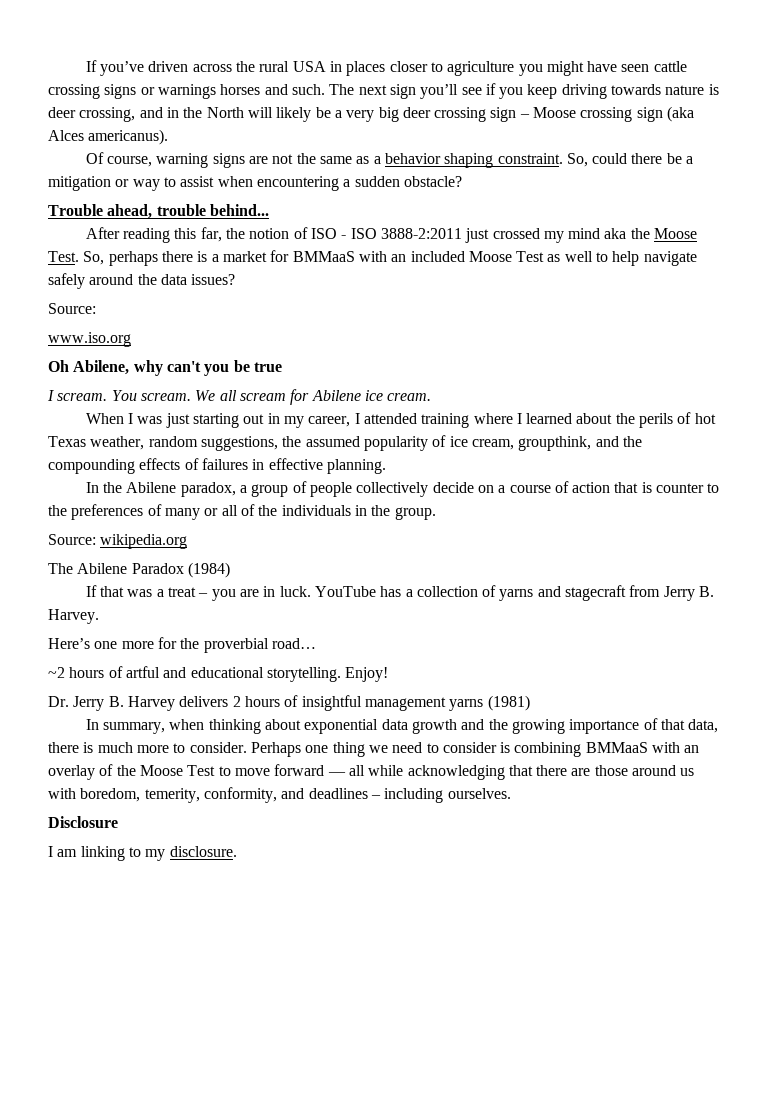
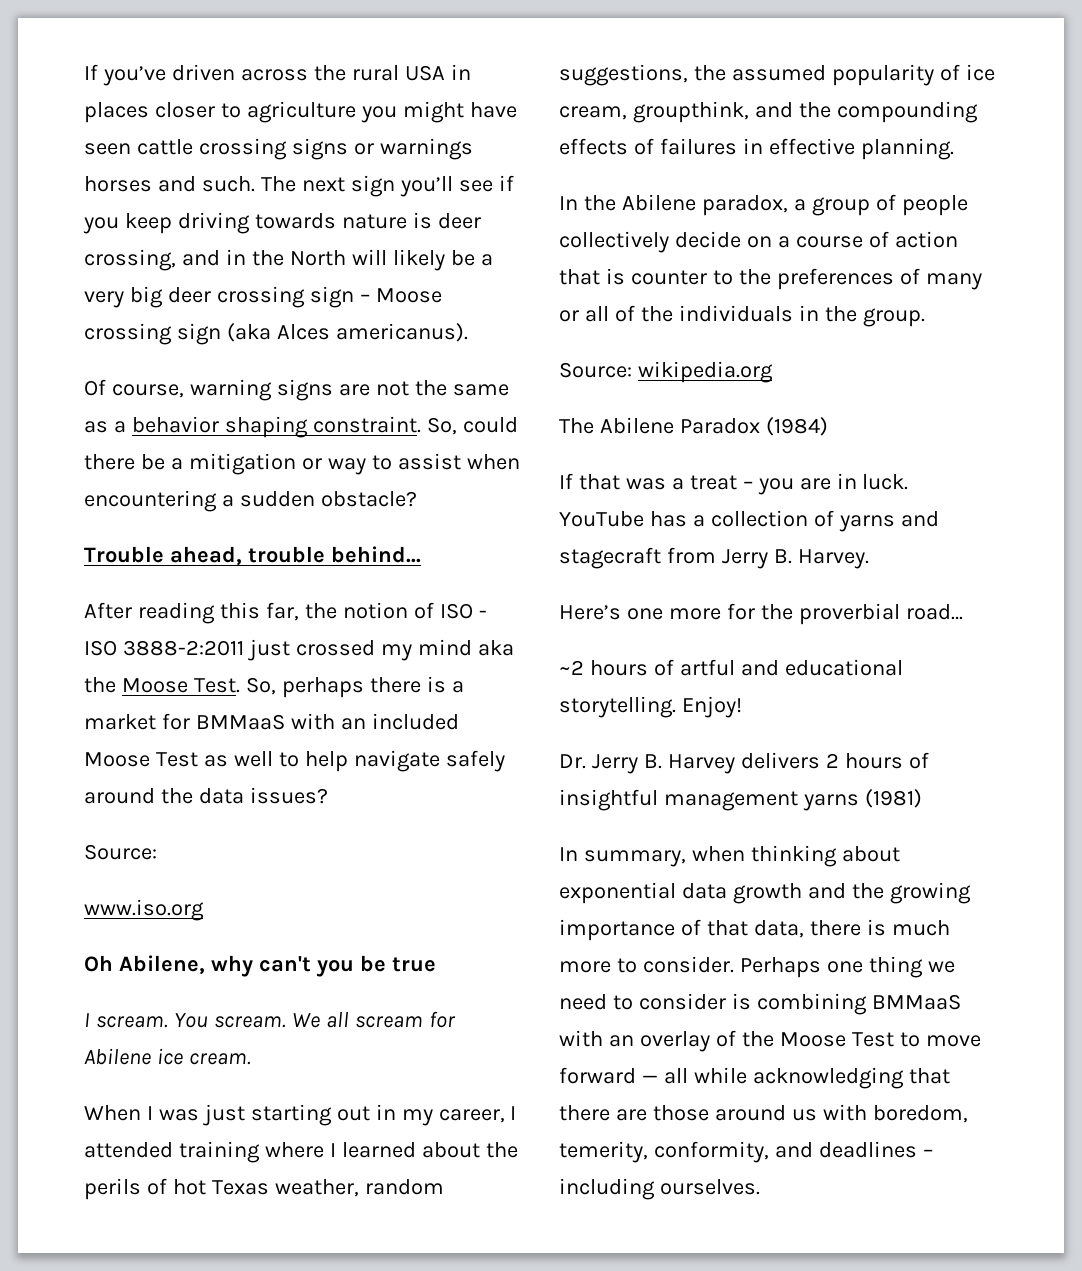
[48,816,118,828] [48,846,237,861] // Disclosure // I am linking to my disclosure. -> (760, 1187) none

